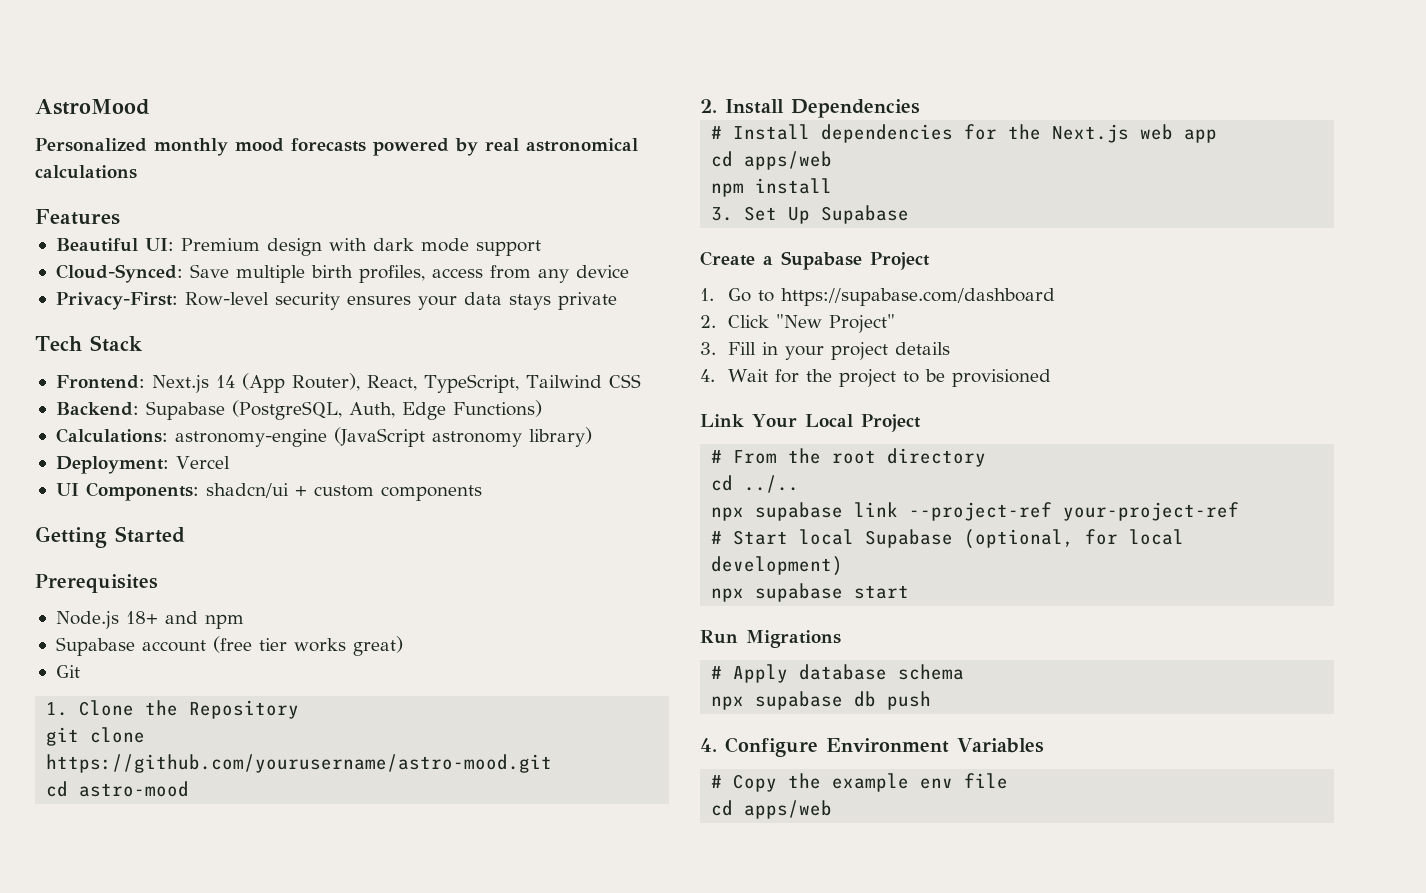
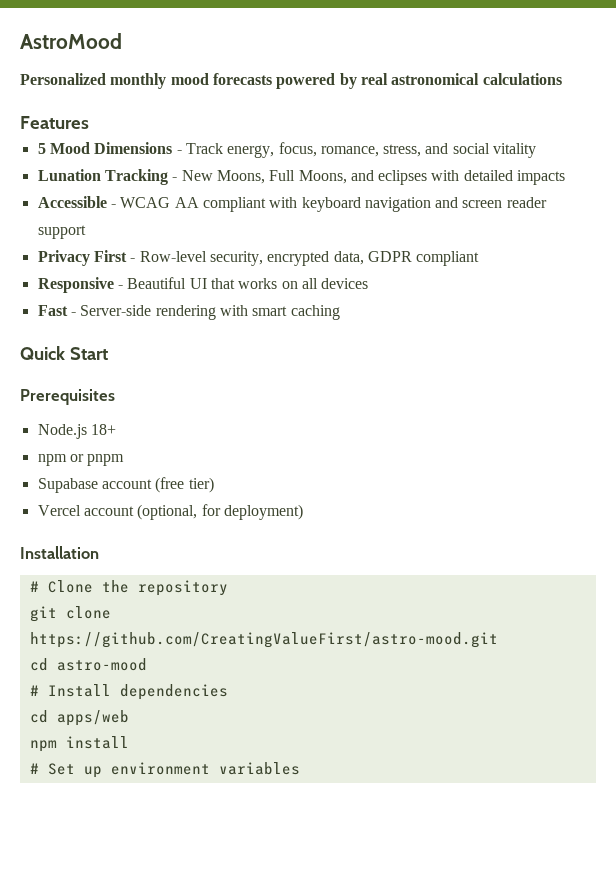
[55,238,541,256] [55,264,629,283] [55,292,617,310] [35,335,143,352] [55,373,641,393] [55,400,542,420] [55,427,592,447] [55,456,230,474] [55,482,482,501] [35,526,185,548] Beautiful UI: Premium design with dark mode support // Cloud-Synced: Save multiple birth profiles, access from any device // Privacy-First: Row-level security ensures your data stays private // Tech Stack // Frontend: Next.js 14 (App Router), React, TypeScript, Tailwind CSS // Backend: Supabase (PostgreSQL, Auth, Edge Functions) // Calculations: astronomy-engine (JavaScript astronomy library) // Deployment: Vercel // UI Components: shadcn/ui + custom components // Getting Started -> [37,142,537,158] [37,169,566,185] [37,196,547,212] [37,225,86,239] [37,250,480,266] [37,277,369,293] [37,305,340,320] [20,346,108,360] 5 Mood Dimensions - Track energy, focus, romance, stress, and social vitality // Lunation Tracking - New Moons, Full Moons, and eclipses with detailed impacts // Accessible - WCAG AA compliant with keyboard navigation and screen reader support // Privacy First - Row-level security, encrypted data, GDPR compliant // Responsive - Beautiful UI that works on all devices // Fast - Server-side rendering with smart caching // Quick Start
[164,611,244,629] and npm -> [37,454,125,466] // npm or pnpm
[258,636,403,656] [55,665,80,678] [46,702,69,716] tier works great) // Git // 1. -> [188,477,214,493] [37,504,303,520] [20,546,99,559] [29,581,39,592] tier) // Vercel account (optional, for deployment) // Installation // #
[189,700,300,719] Repository -> [137,580,228,596] repository
[46,754,553,773] https://github.com/yourusername/astro-mood.git -> [29,632,498,648] https://github.com/CreatingValueFirst/astro-mood.git
[700,99,920,118] // 2. Install Dependencies -> (147, 664) none
[964,124,1218,143] for the Next.js web app -> (228, 692) none
[711,205,910,224] [700,251,930,270] [700,288,1055,306] [700,314,895,333] [700,342,950,360] [700,369,1051,387] [700,414,921,432] [711,448,987,467] [711,475,800,493] [711,502,1240,521] [711,529,1185,549] [711,556,844,576] [711,583,910,602] [700,630,841,648] [711,664,965,683] [711,691,932,710] [700,737,1044,757] [711,773,1009,792] [711,800,833,819] 3. Set Up Supabase // Create a Supabase Project // 1. Go to https://supabase.com/dashboard // 2. Click "New Project" // 3. Fill in your project details // 4. Wait for the project to be provisioned // Link Your Local Project // # From the root directory // cd ../.. // npx supabase link --project-ref your-project-ref // # Start local Supabase (optional, for local development) // npx supabase start // Run Migrations // # Apply database schema // npx supabase db push // 4. Configure Environment Variables // # Copy the example env file // cd apps/web -> [29,762,300,778] # Set up environment variables

